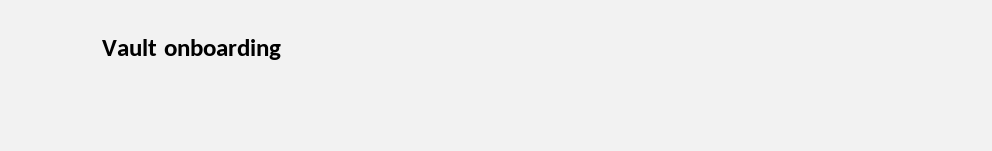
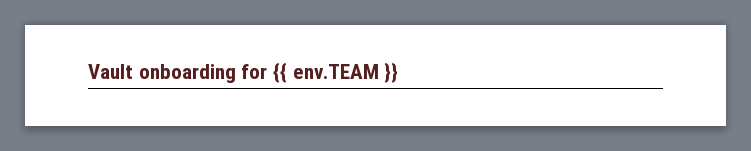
(281, 49) none -> [241,62,399,83] for {{ env.TEAM }}

